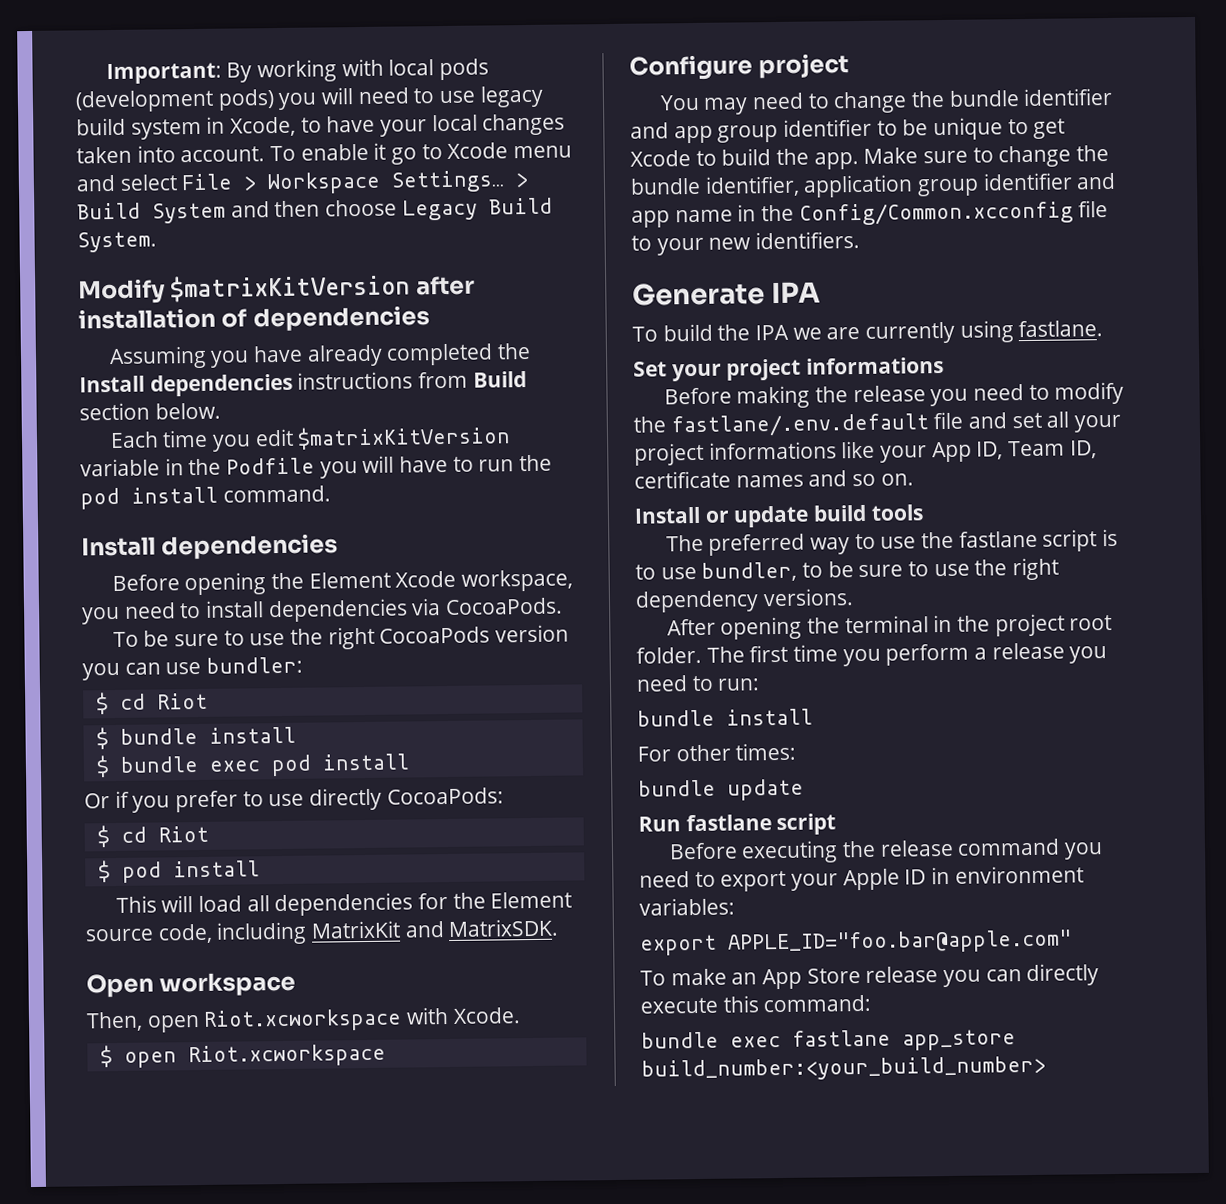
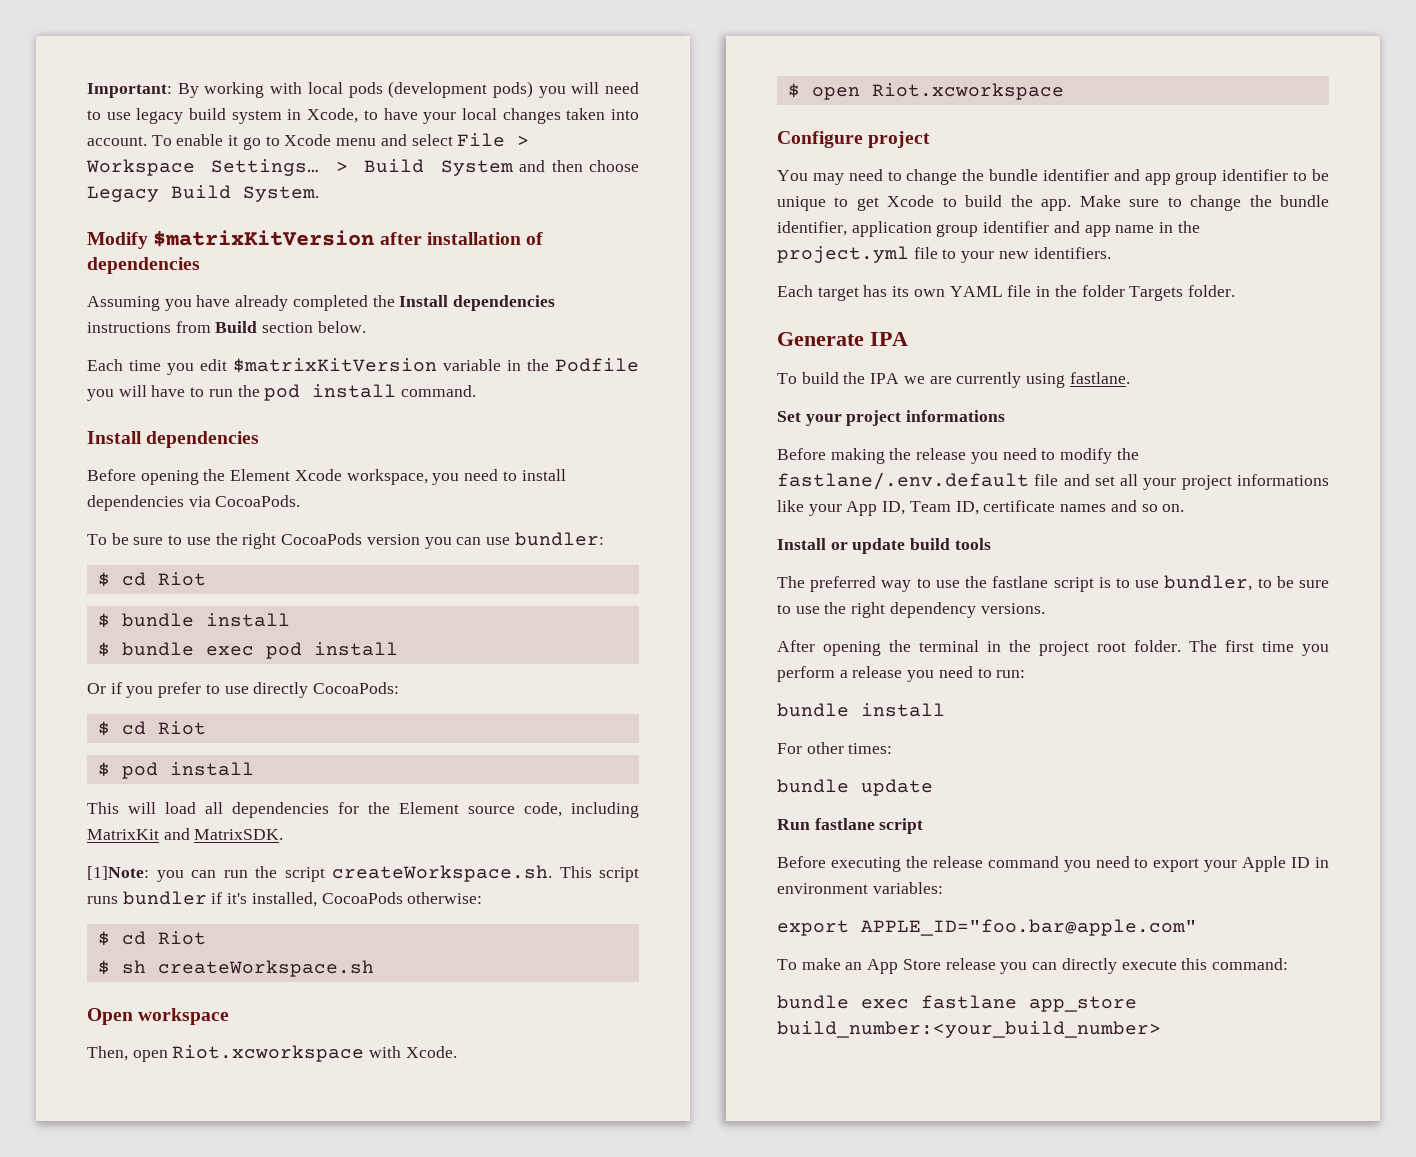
(560, 927) none -> [87,865,639,882] [87,891,483,907] [97,931,206,946] [97,960,374,977] // [1]Note: you can run the script createWorkspace.sh. This script runs bundler if it's installed, CocoaPods otherwise: // $ cd Riot // $ sh createWorkspace.sh
[798,201,1074,226] Config/Common.xcconfig -> [777,246,909,263] project.yml
(861, 240) none -> [777,285,1235,301] // Each target has its own YAML file in the folder Targets folder.

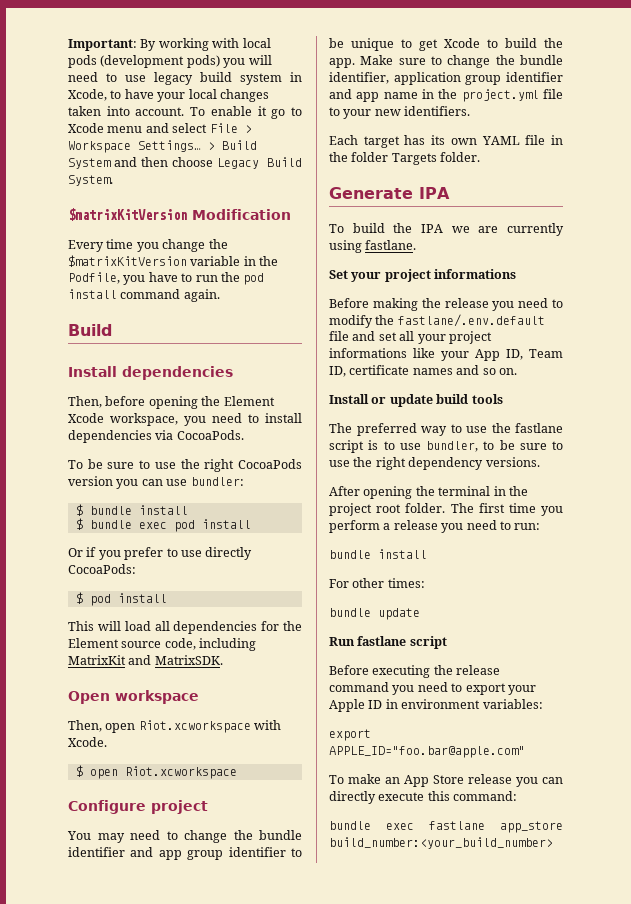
[87,230,544,249] [87,257,200,274] [87,295,556,311] [87,321,366,333] [87,359,227,375] Modify $matrixKitVersion after installation of dependencies // Assuming you have already completed the Install dependencies instructions from Build section below. // Each time you edit -> [68,208,291,221] [68,239,228,252] $matrixKitVersion Modification // Every time you change the
[555,358,639,372] [87,385,147,401] Podfile you will -> [68,272,146,285] Podfile, you
[401,385,477,397] command. -> [120,289,220,302] [68,324,112,336] command again. // Build
[87,469,136,481] Before -> [68,396,146,408] Then, before
[97,572,206,587] // $ cd Riot -> (244, 481) none
[97,721,206,736] // $ cd Riot -> (136, 569) none
[87,865,639,882] [87,891,483,907] [97,931,206,946] [97,960,374,977] // [1]Note: you can run the script createWorkspace.sh. This script runs bundler if it's installed, CocoaPods otherwise: // $ cd Riot // $ sh createWorkspace.sh -> (223, 660) none

